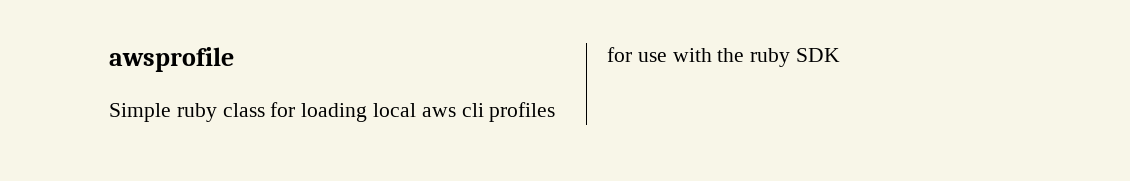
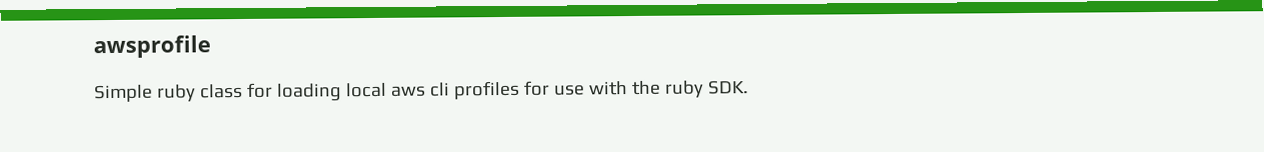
[796,48,841,62] SDK -> [707,80,749,95] SDK.

